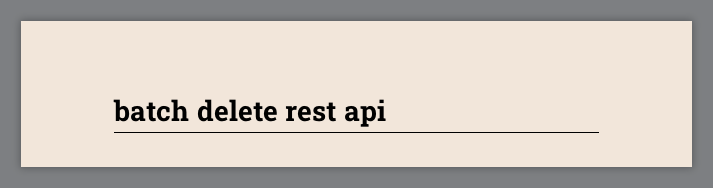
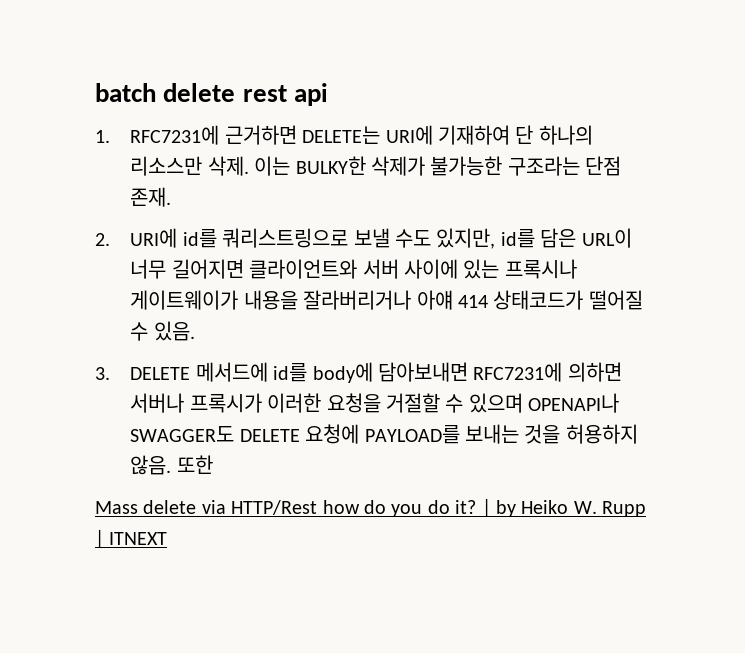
(386, 113) none -> [95,125,593,145] [130,156,622,176] [130,187,172,207] [95,228,632,249] [130,259,577,279] [130,290,643,310] [130,321,195,341] [95,362,622,383] [130,393,620,413] [130,424,638,444] [130,455,213,475] [95,499,647,517] [95,530,168,548] // 1. RFC7231에 근거하면 DELETE는 URI에 기재하여 단 하나의 리소스만 삭제. 이는 BULKY한 삭제가 불가능한 구조라는 단점 존재. // 2. URI에 id를 쿼리스트링으로 보낼 수도 있지만, id를 담은 URL이 너무 길어지면 클라이언트와 서버 사이에 있는 프록시나 게이트웨이가 내용을 잘라버리거나 아얘 414 상태코드가 떨어질 수 있음. // 3. DELETE 메서드에 id를 body에 담아보내면 RFC7231에 의하면 서버나 프록시가 이러한 요청을 거절할 수 있으며 OPENAPI나 SWAGGER도 DELETE 요청에 PAYLOAD를 보내는 것을 허용하지 않음. 또한 // Mass delete via HTTP/Rest how do you do it? | by Heiko W. Rupp | ITNEXT

